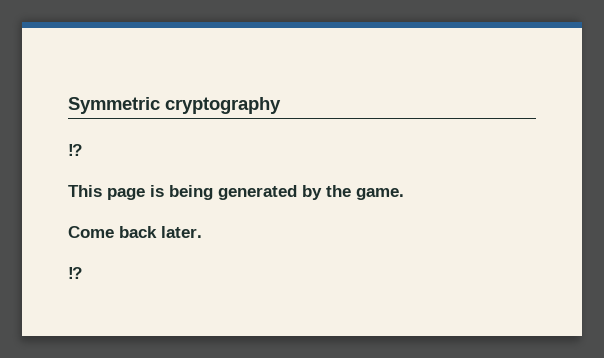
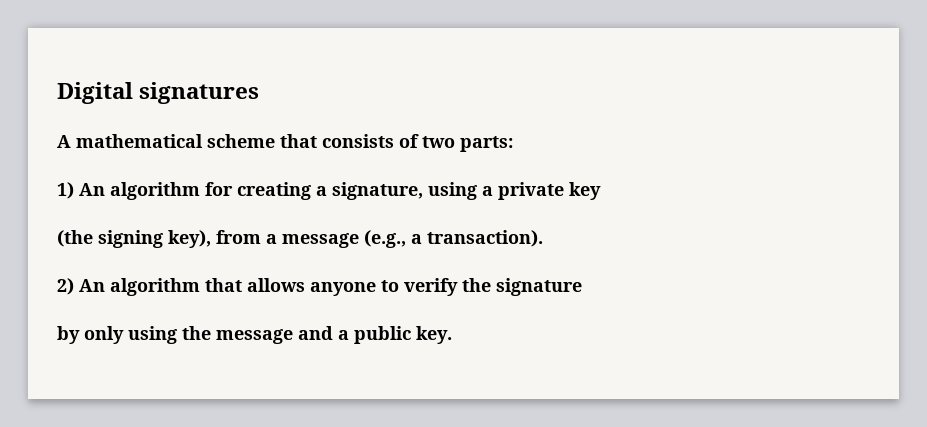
[68,97,281,114] [68,144,82,156] [68,185,404,200] [68,226,202,238] [68,267,82,279] Symmetric cryptography // ⁉ // This page is being generated by the game. // Come back later. // ⁉ -> [57,82,260,104] [57,134,513,152] [57,182,601,200] [57,230,543,248] [57,278,582,296] [57,326,452,344] Digital signatures // A mathematical scheme that consists of two parts: // 1) An algorithm for creating a signature, using a private key // (the signing key), from a message (e.g., a transaction). // 2) An algorithm that allows anyone to verify the signature // by only using the message and a public key.

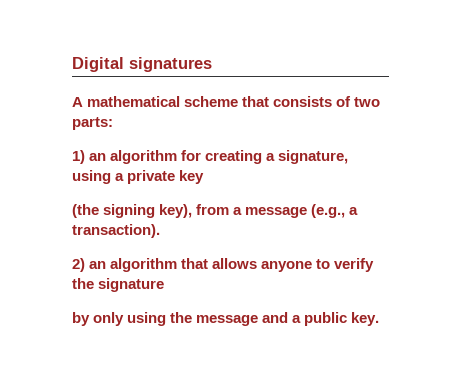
[79,183,105,196] An -> [89,153,107,161] an
[79,279,105,292] An -> [89,261,107,269] an

